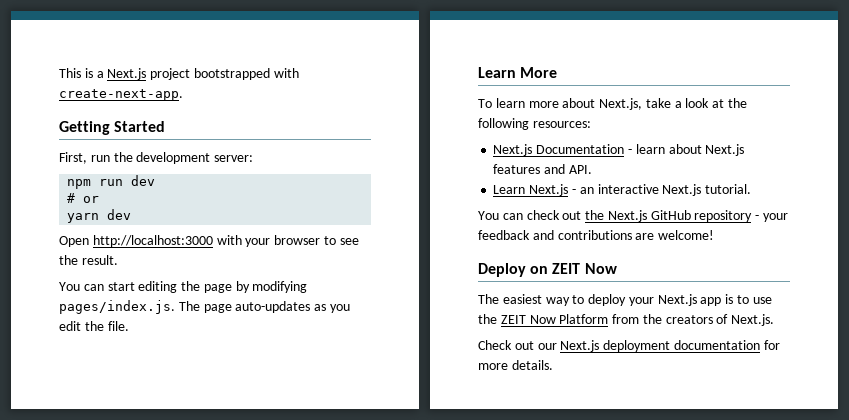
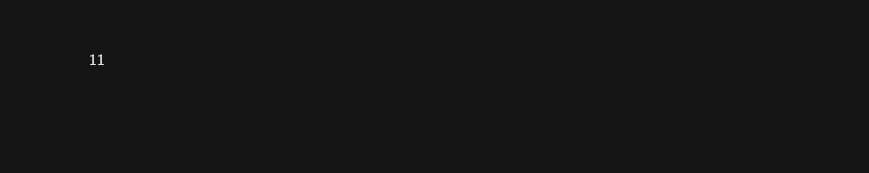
[59,68,299,80] [59,89,183,101] [59,121,166,135] [59,152,254,164] [67,175,156,189] [67,193,100,203] [67,209,132,223] [59,235,359,247] [59,255,118,265] [59,281,308,293] [59,300,350,314] [59,321,129,331] [478,67,558,78] [478,98,748,110] [478,118,591,130] [493,144,745,156] [493,164,592,174] [493,184,752,196] [478,210,789,222] [478,230,715,240] [478,263,617,277] [478,294,772,306] [478,314,775,326] [478,340,780,352] [478,360,553,370] This is a Next.js project bootstrapped with create-next-app. // Getting Started // First, run the development server: // npm run dev // # or // yarn dev // Open http://localhost:3000 with your browser to see the result. // You can start editing the page by modifying pages/index.js. The page auto-updates as you edit the file. // Learn More // To learn more about Next.js, take a look at the following resources: // Next.js Documentation - learn about Next.js features and API. // Learn Next.js - an interactive Next.js tutorial. // You can check out the Next.js GitHub repository - your feedback and contributions are welcome! // Deploy on ZEIT Now // The easiest way to deploy your Next.js app is to use the ZEIT Now Platform from the creators of Next.js. // Check out our Next.js deployment documentation for more details. -> [89,54,105,65] 11

